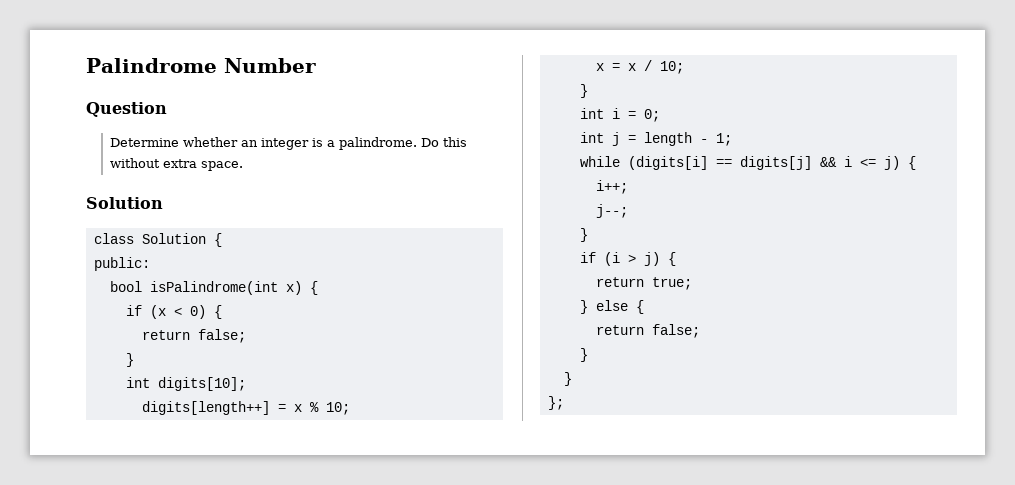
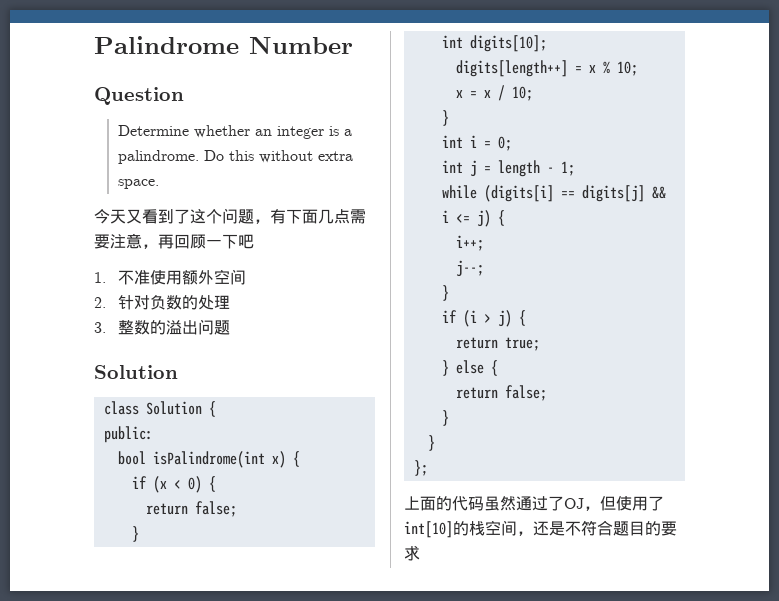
(243, 166) none -> [94,208,366,224] [94,233,254,249] [94,269,247,285] [94,295,231,310] [94,319,231,335] // 今天又看到了这个问题，有下面几点需要注意，再回顾一下吧 // 1.不准使用额外空间 // 2.针对负数的处理 // 3.整数的溢出问题
(564, 403) none -> [404,496,664,511] [404,520,677,538] [404,545,420,561] // 上面的代码虽然通过了OJ，但使用了int[10]的栈空间，还是不符合题目的要求

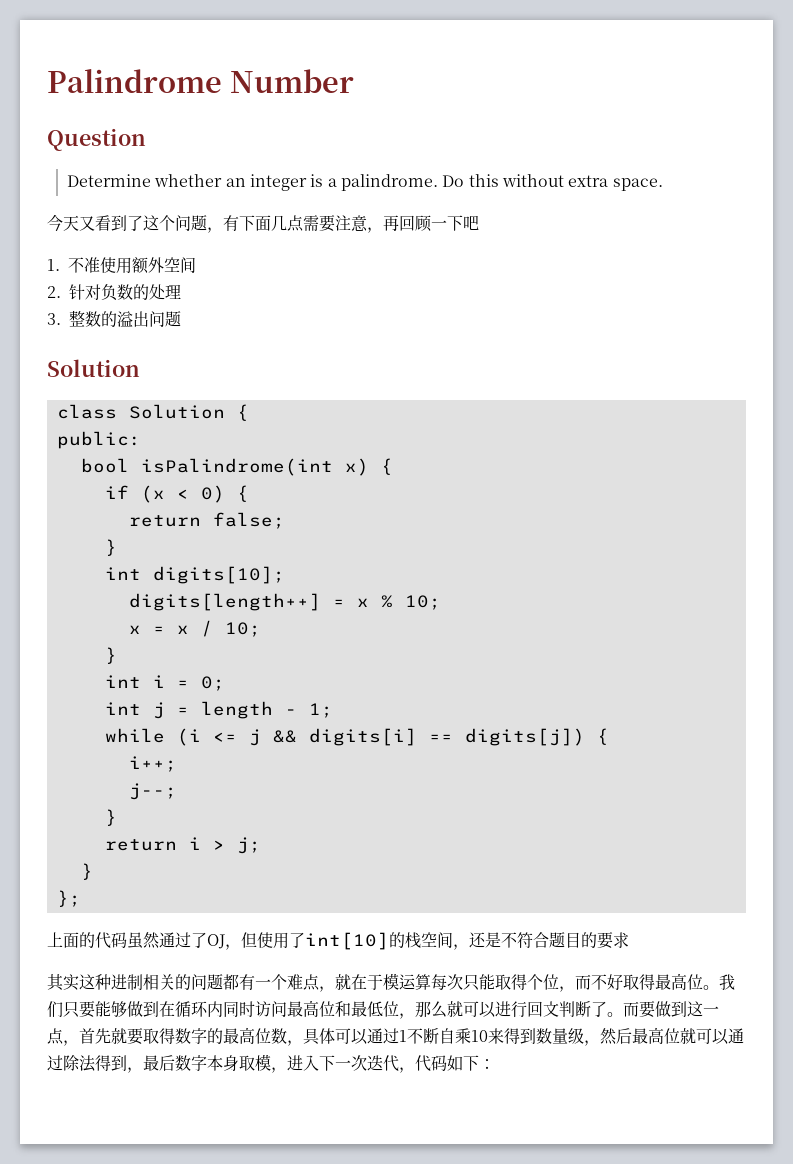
[483,185,666,202] [441,210,505,227] [455,235,484,251] [455,260,484,277] [441,285,449,301] [441,310,526,327] [455,337,540,351] [441,360,498,376] [455,385,547,401] [441,410,449,426] (digits[i] == digits[j] && i <= j) { // i++; // j--; // } // if (i > j) { // return true; // } else { // return false; // } -> [176,728,609,746] [128,756,177,772] [128,783,177,800] [104,809,117,826] [104,837,261,854] (i <= j && digits[i] == digits[j]) { // i++; // j--; // } // return i > j;
(420, 553) none -> [47,973,735,992] [47,1000,719,1019] [47,1027,744,1046] [47,1054,495,1073] // 其实这种进制相关的问题都有一个难点，就在于模运算每次只能取得个位，而不好取得最高位。我们只要能够做到在循环内同时访问最高位和最低位，那么就可以进行回文判断了。而要做到这一点，首先就要取得数字的最高位数，具体可以通过1不断自乘10来得到数量级，然后最高位就可以通过除法得到，最后数字本身取模，进入下一次迭代，代码如下：

